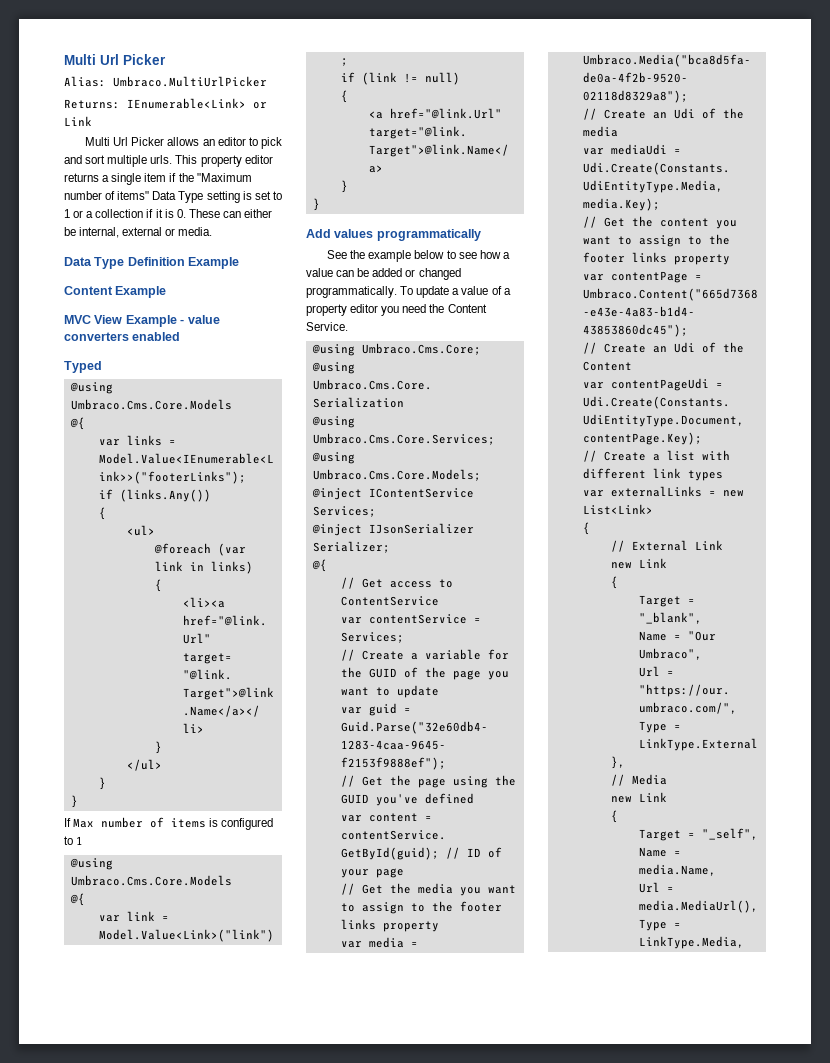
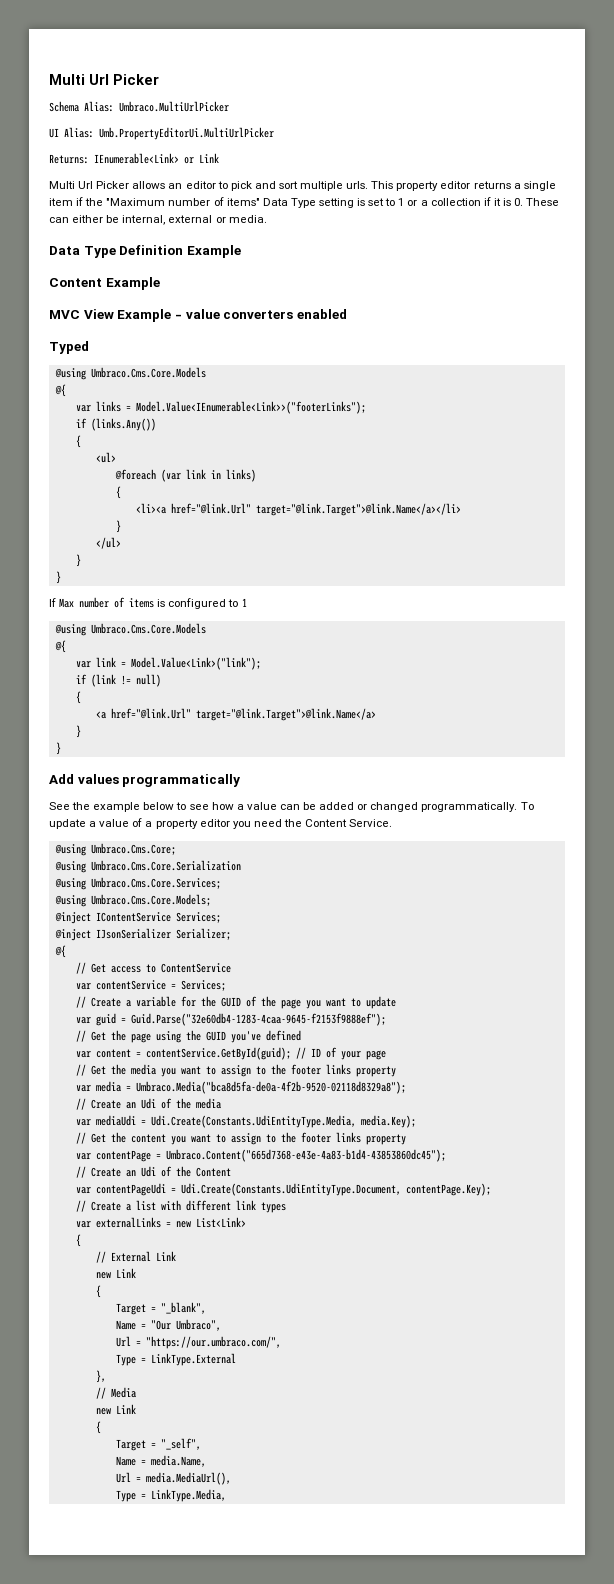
(166, 59) none -> [49,101,79,112] Schema
(267, 81) none -> [49,127,274,140] // UI Alias: Umb.PropertyEditorUi.MultiUrlPicker

